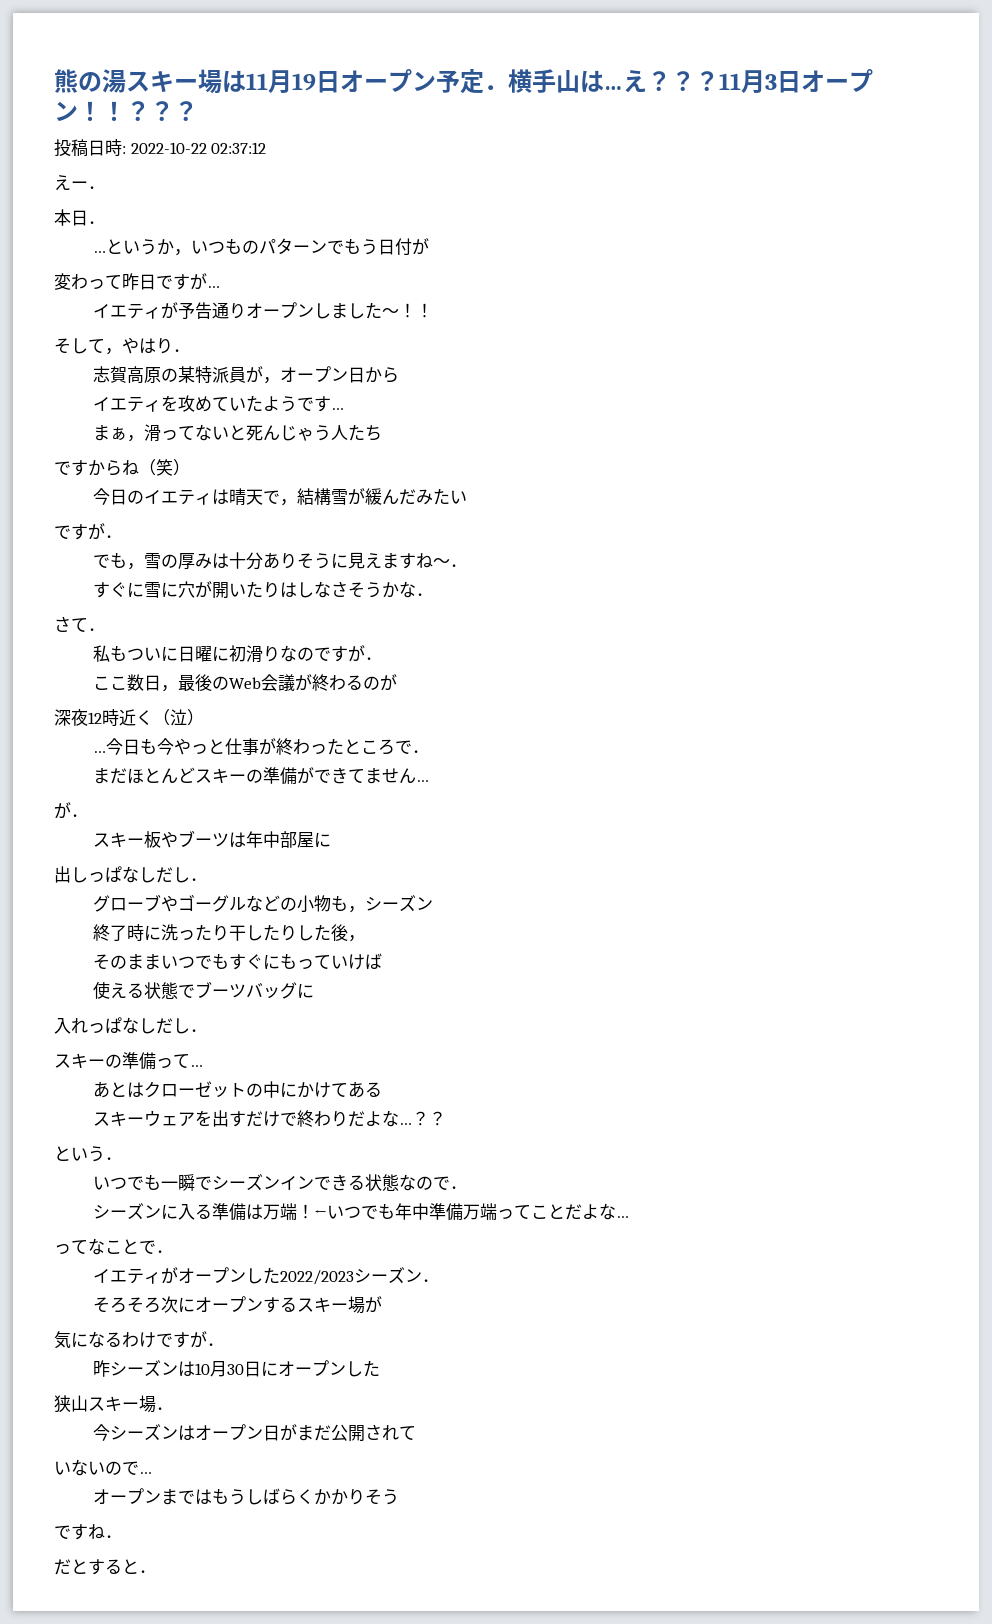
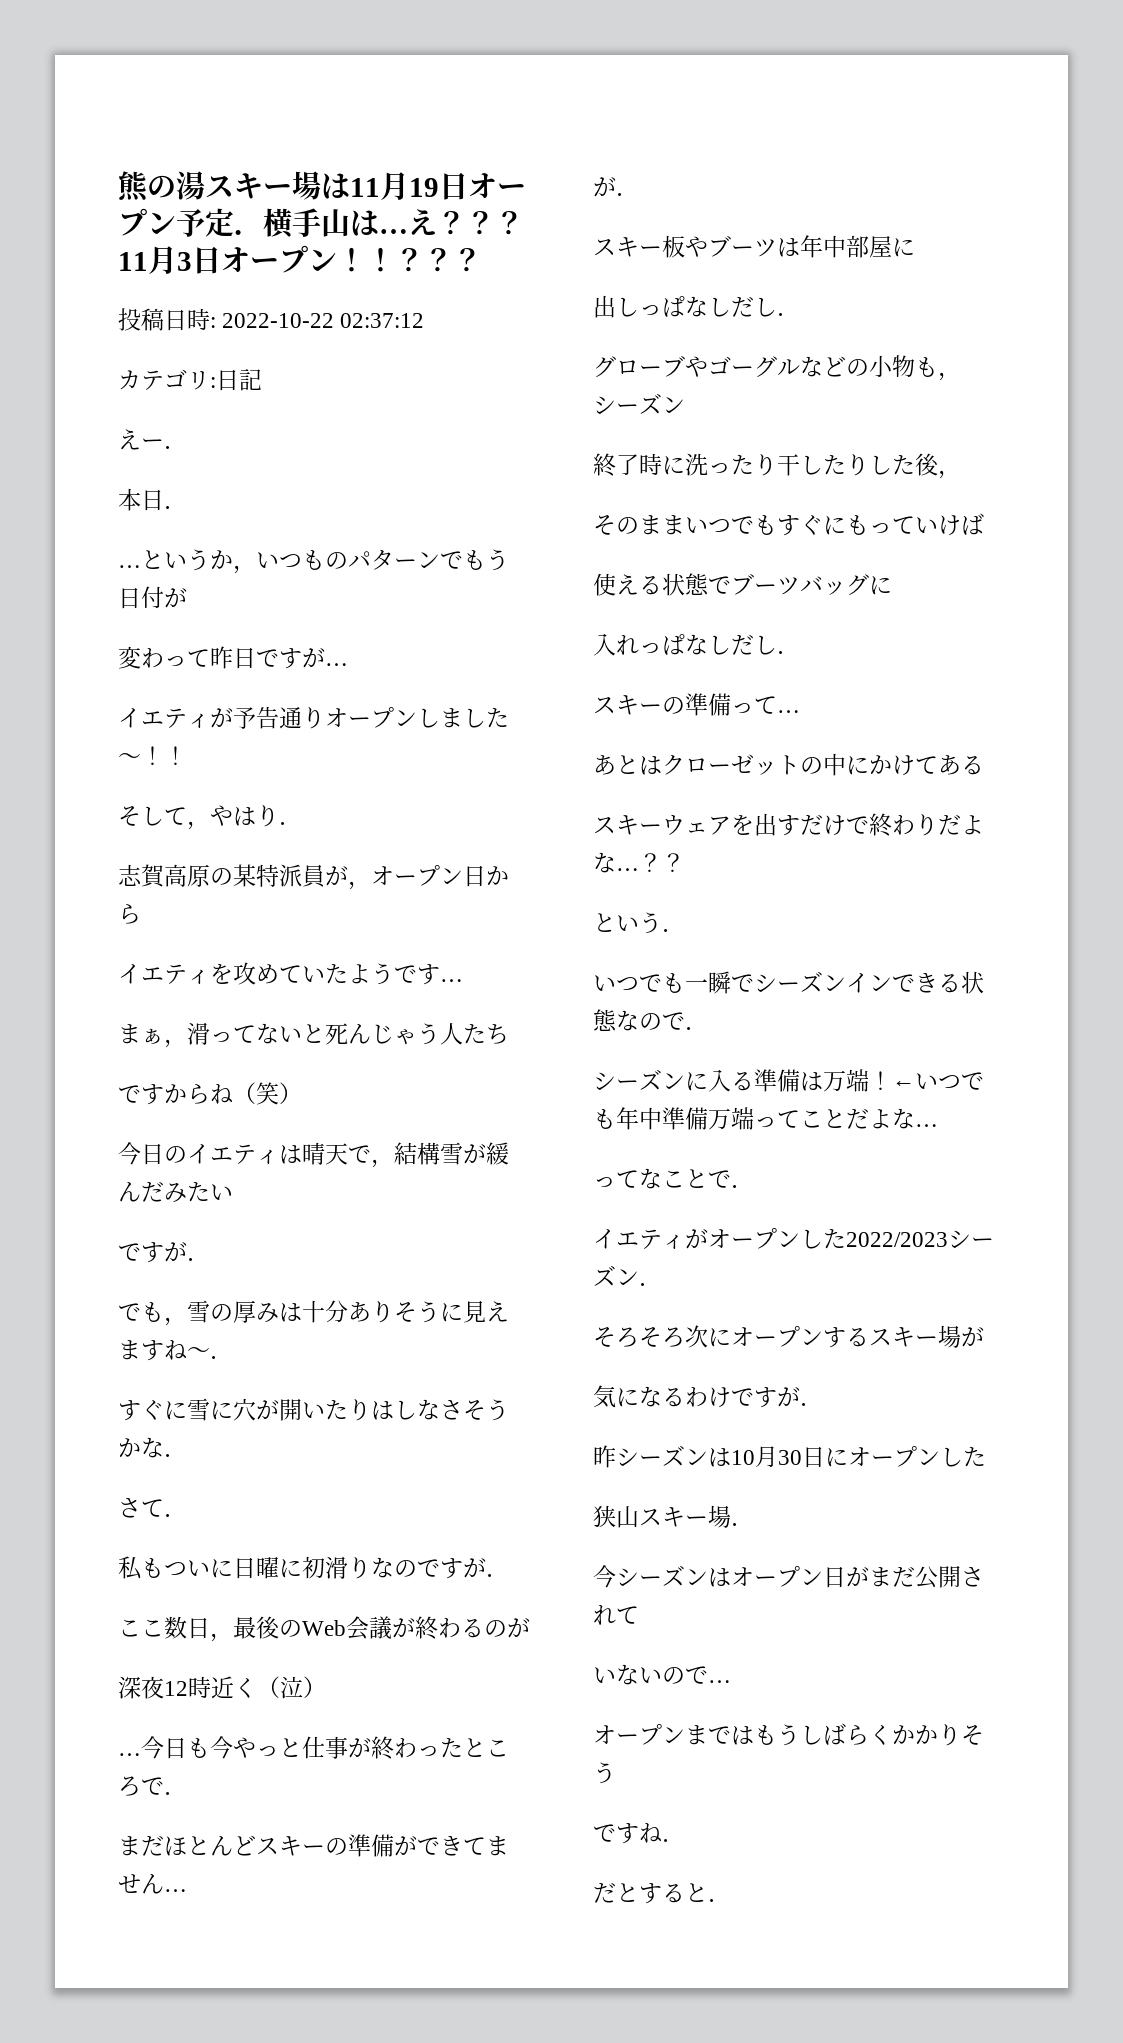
(267, 148) none -> [118,368,262,391] // カテゴリ:日記

